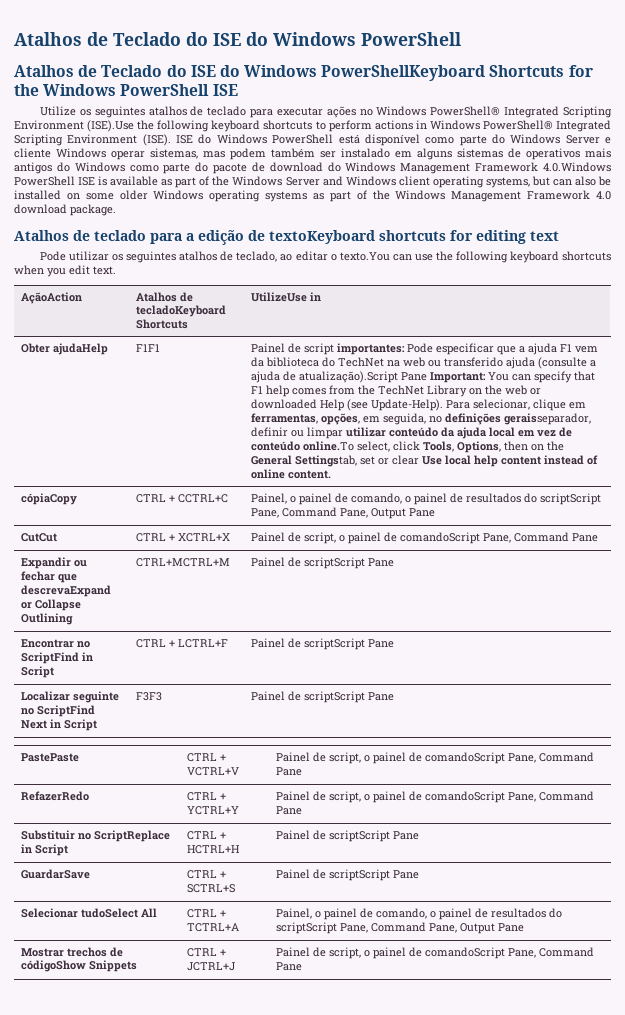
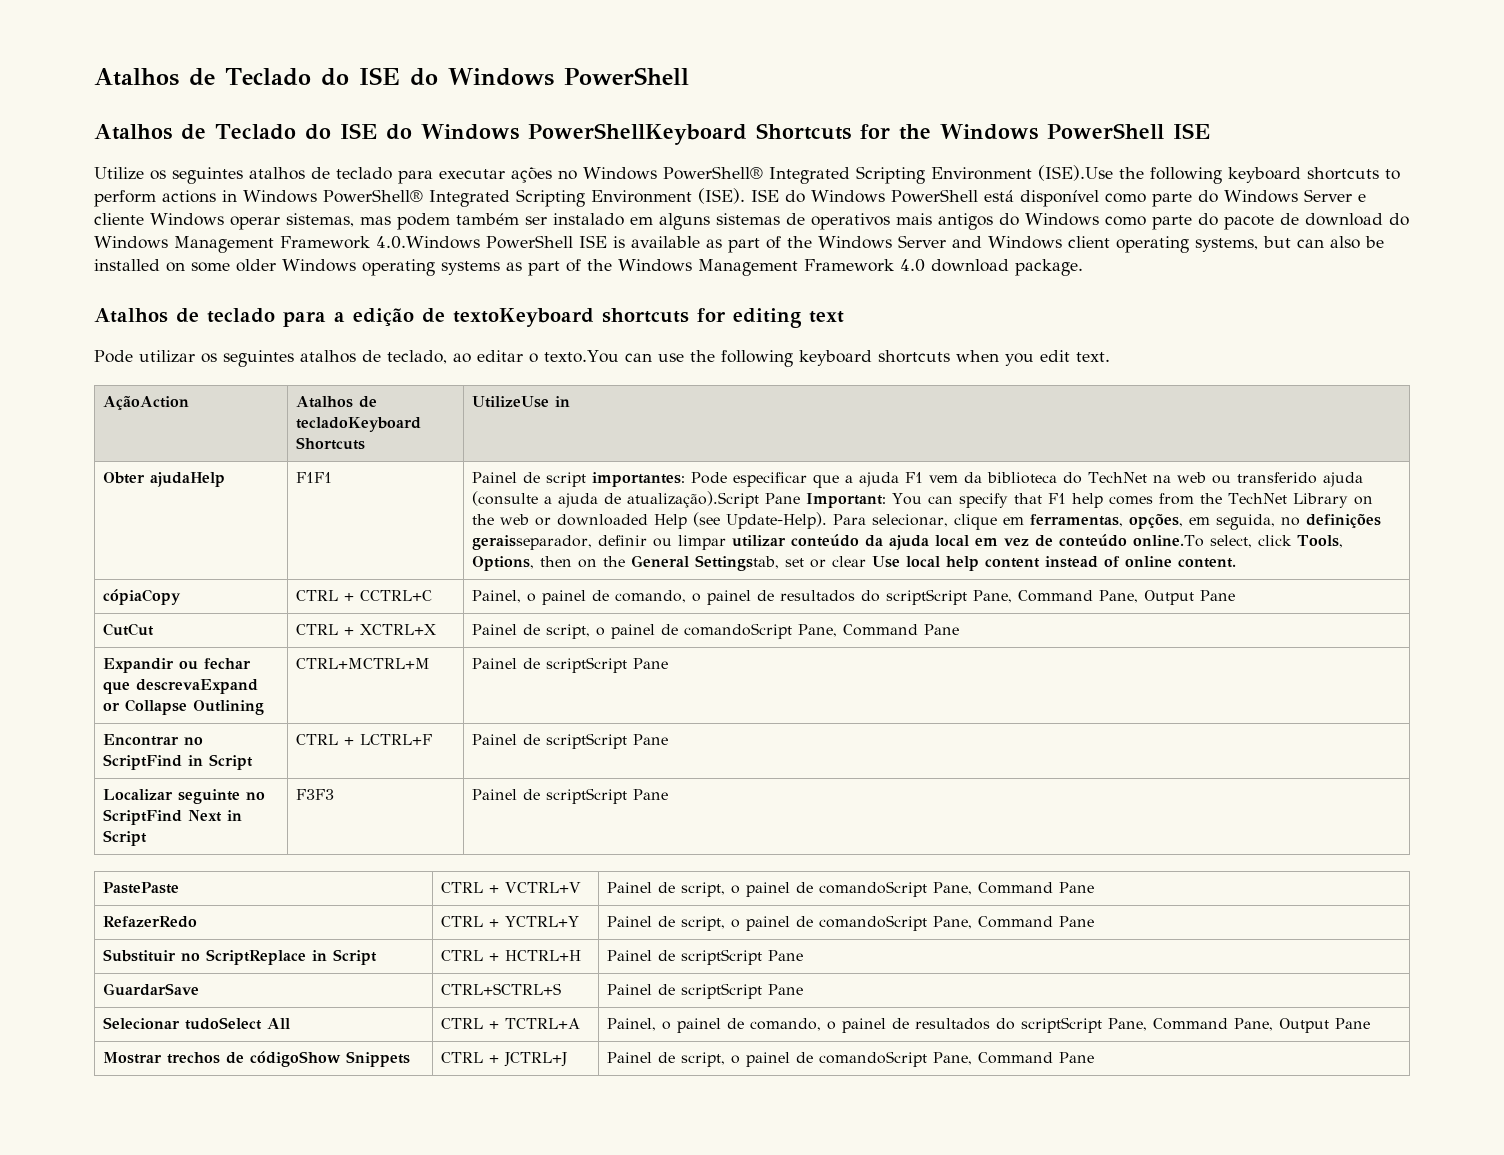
[187,870,227,879] [187,884,236,893] CTRL + SCTRL+S -> [441,983,562,995] CTRL+SCTRL+S

